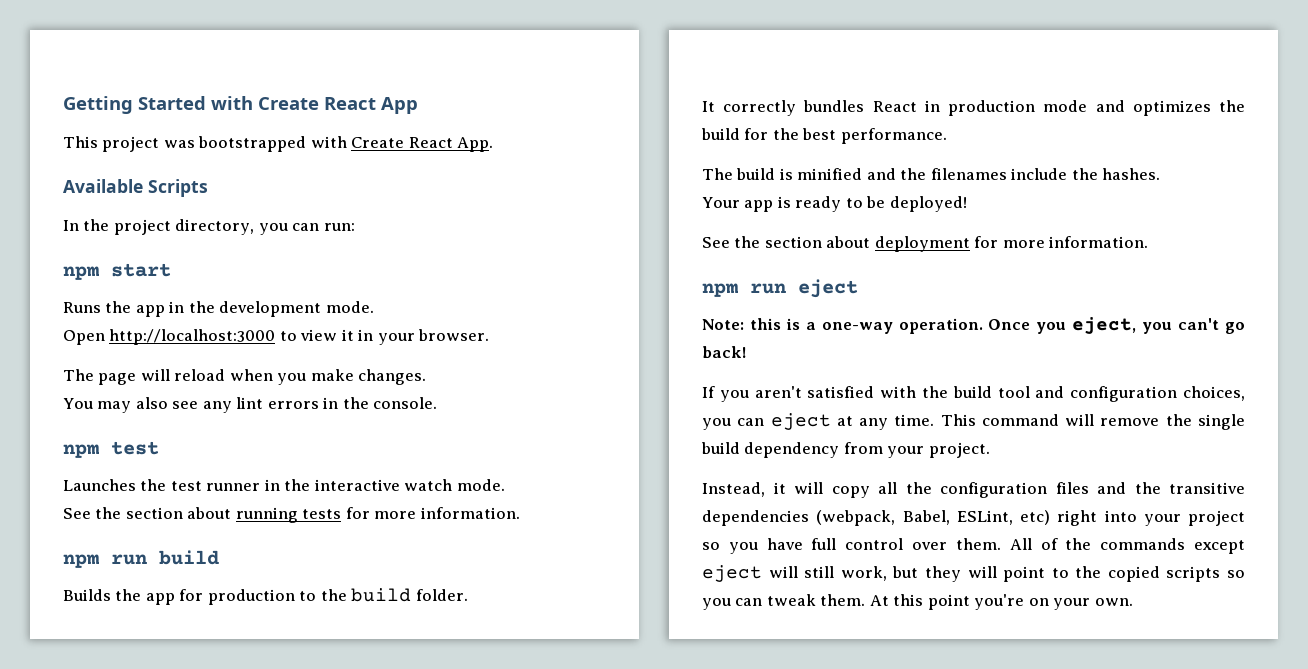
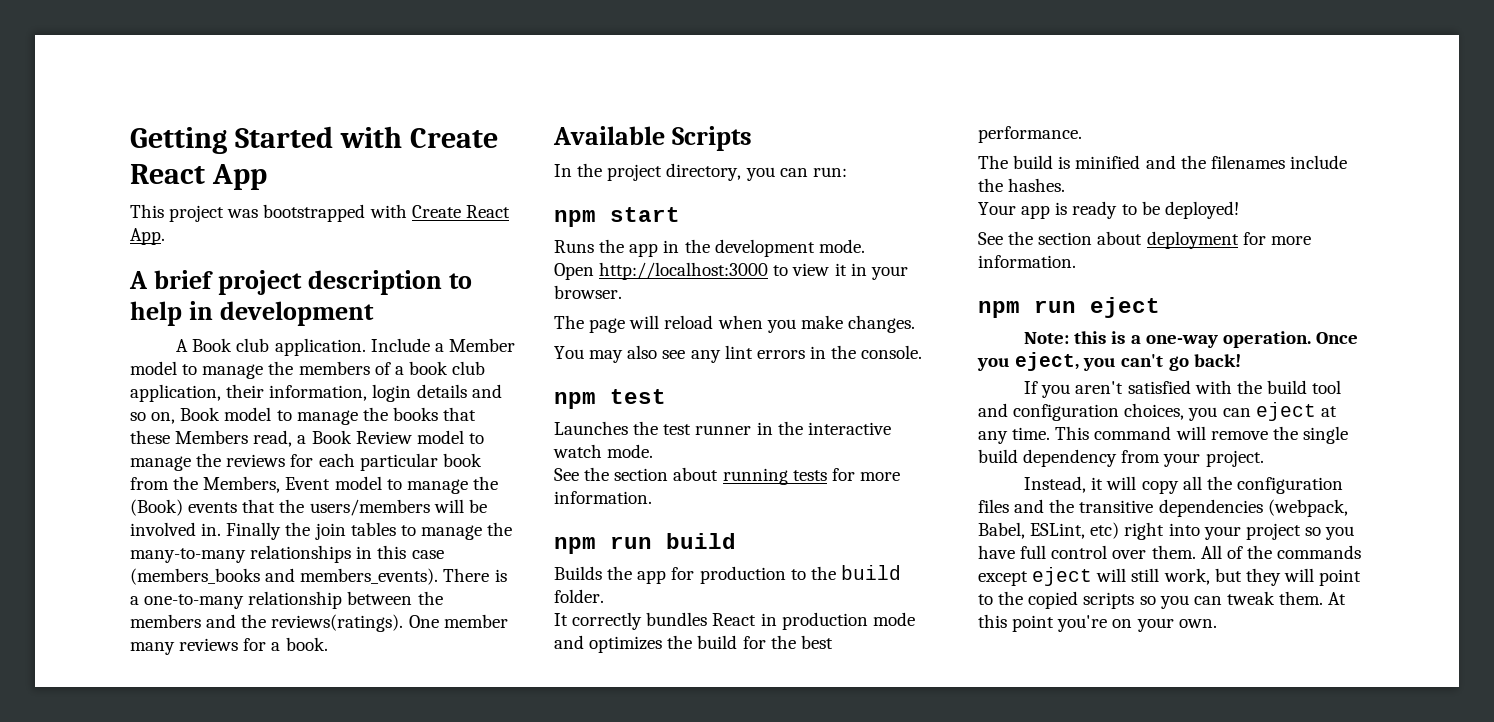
(494, 144) none -> [129,270,472,295] [130,301,374,326] [176,338,515,356] [130,361,486,379] [130,384,502,402] [130,407,477,425] [130,430,484,447] [130,453,482,471] [130,476,498,494] [130,499,487,516] [130,522,513,540] [130,545,444,563] [130,568,507,585] [130,591,443,609] [130,614,508,632] [130,637,328,655] // A brief project description to help in development // A Book club application. Include a Member model to manage the members of a book club application, their information, login details and so on, Book model to manage the books that these Members read, a Book Review model to manage the reviews for each particular book from the Members, Event model to manage the (Book) events that the users/members will be involved in. Finally the join tables to manage the many-to-many relationships in this case (members_books and members_events). There is a one-to-many relationship between the members and the reviews(ratings). One member many reviews for a book.

